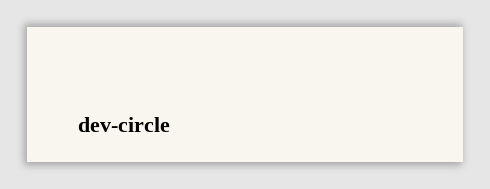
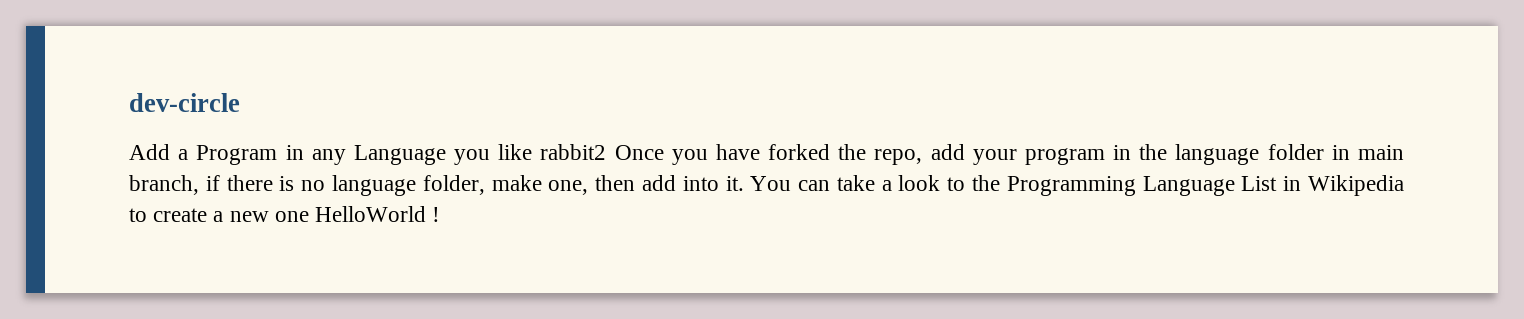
(170, 124) none -> [129,144,1404,165] [129,175,1404,196] [129,206,441,222] // Add a Program in any Language you like rabbit2 Once you have forked the repo, add your program in the language folder in main branch, if there is no language folder, make one, then add into it. You can take a look to the Programming Language List in Wikipedia to create a new one HelloWorld !

